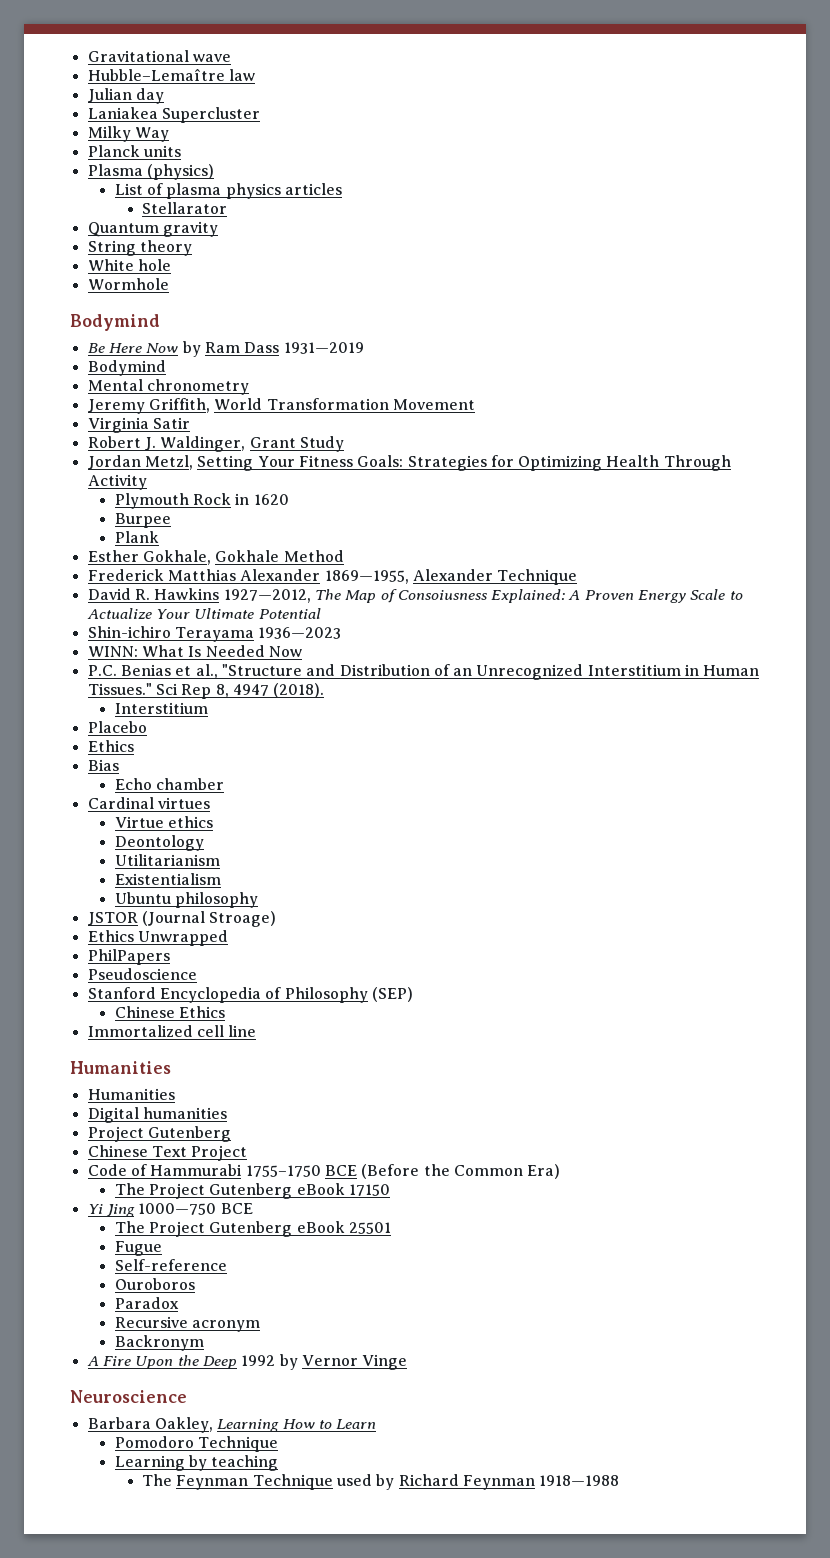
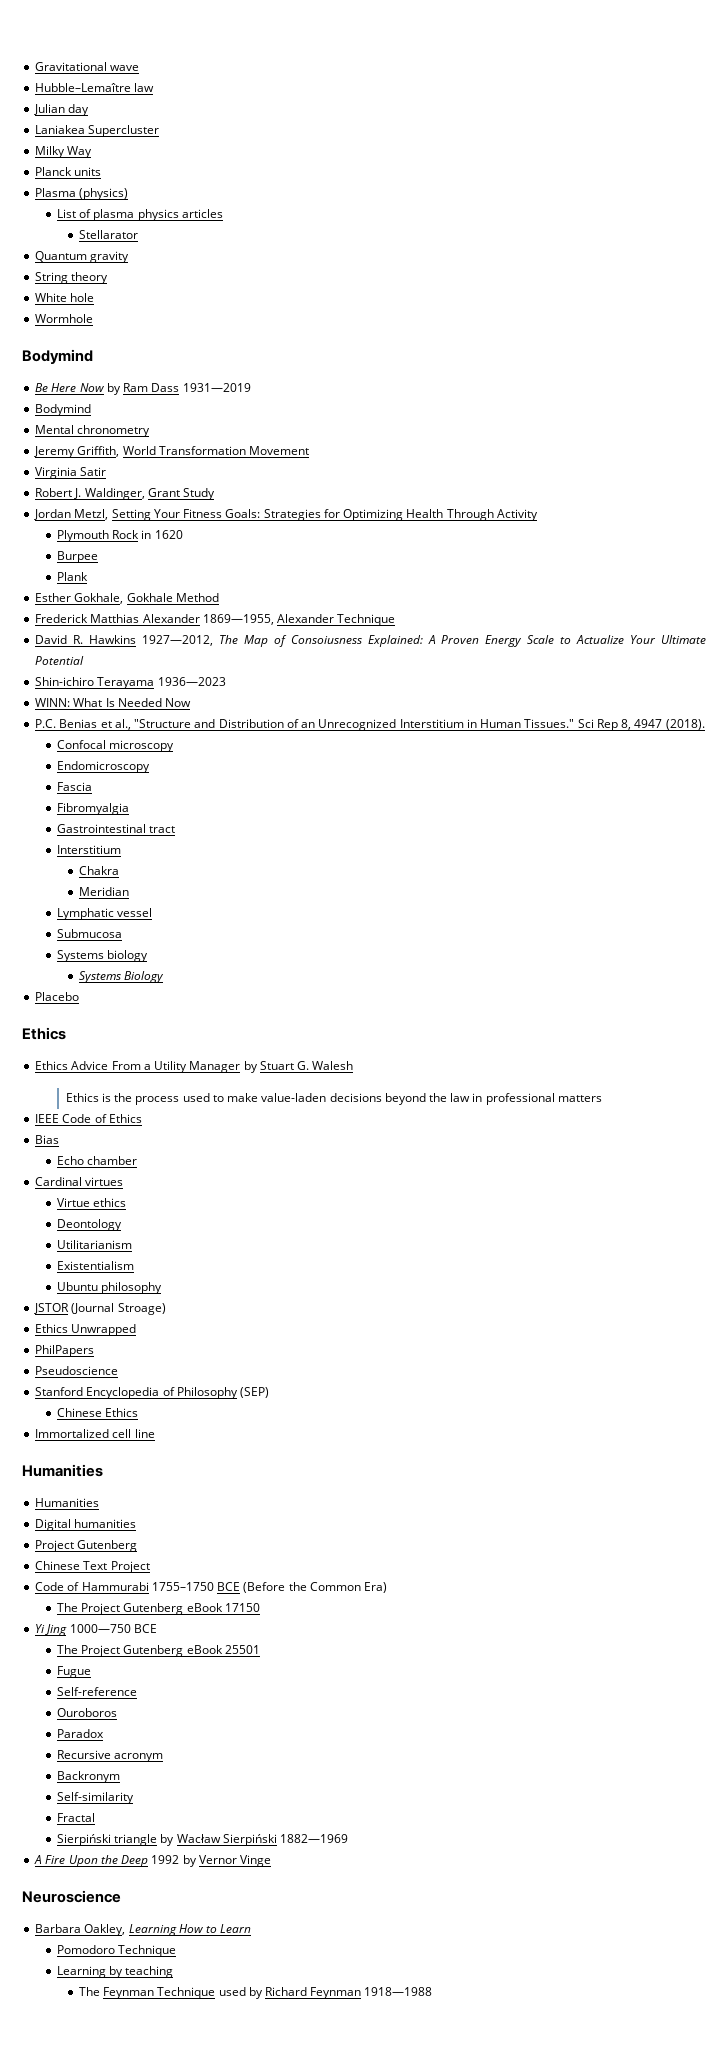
[114,702,208,714] [87,721,147,733] Interstitium // Placebo // -> [56,740,175,752] [56,761,150,773] [56,782,92,791] [56,803,129,815] [56,824,176,833] [56,845,121,854] [78,866,119,875] [78,887,129,896] [56,908,153,920] [56,929,122,938] [56,950,149,962] [78,971,165,983] [35,992,80,1001] [22,1027,66,1040] [35,1061,354,1073] [65,1093,602,1105] [35,1114,107,1123] Confocal microscopy // Endomicroscopy // Fascia // Fibromyalgia // Gastrointestinal tract // Interstitium // Chakra // Meridian // Lymphatic vessel // Submucosa // Systems biology // Systems Biology // Placebo // Ethics // Ethics Advice From a Utility Manager by Stuart G. Walesh // Ethics is the process used to make value-laden decisions beyond the law in professional matters // IEEE Code of
(204, 1343) none -> [56,1792,134,1804] [56,1813,95,1822] [56,1834,349,1846] // Self-similarity // Fractal // Sierpiński triangle by Wacław Sierpiński 1882—1969

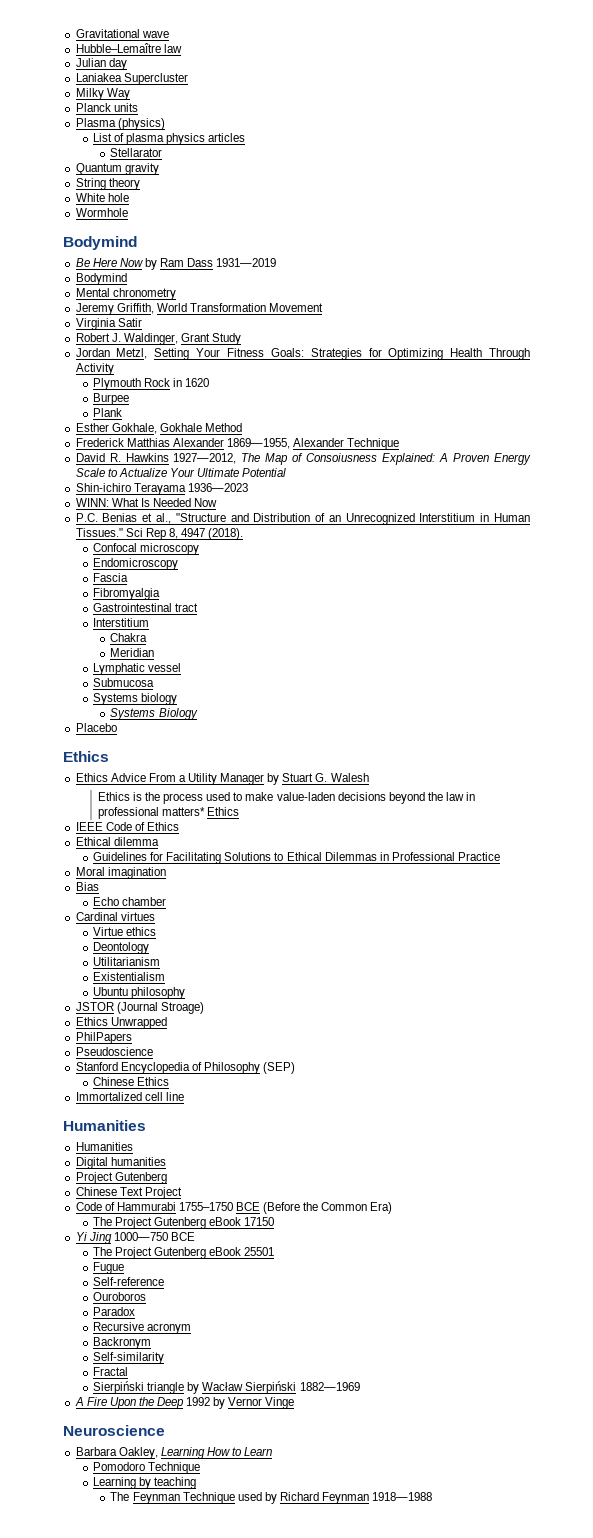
[557,1095,602,1102] matters -> [161,807,239,816] matters* Ethics
(142, 1118) none -> [75,837,159,846] [93,852,500,864] [75,867,166,879] // Ethical dilemma // Guidelines for Facilitating Solutions to Ethical Dilemmas in Professional Practice // Moral imagination

